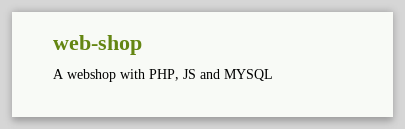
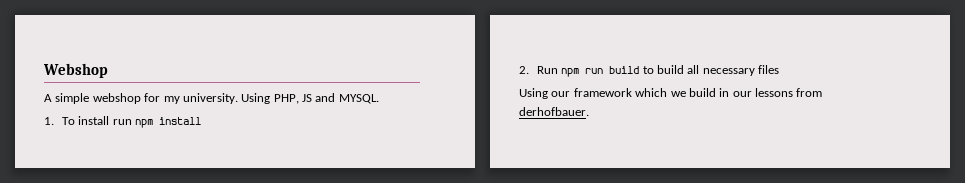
[53,35,142,55] web-shop -> [43,63,108,78] Webshop
[67,69,273,82] webshop with PHP, JS and MYSQL -> [55,93,379,104] [44,116,202,128] [519,65,780,77] [519,88,823,99] [519,107,589,116] simple webshop for my university. Using PHP, JS and MYSQL. // 1. To install run npm install // 2. Run npm run build to build all necessary files // Using our framework which we build in our lessons from derhofbauer.

